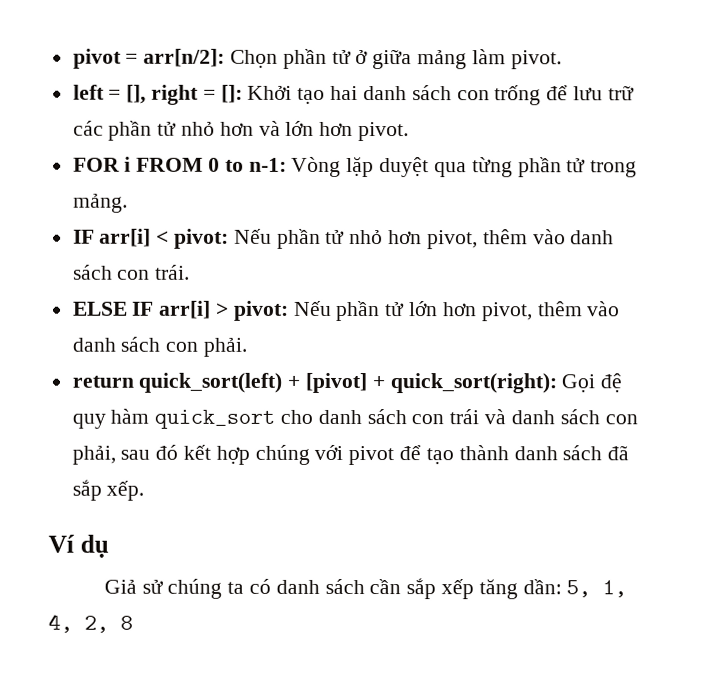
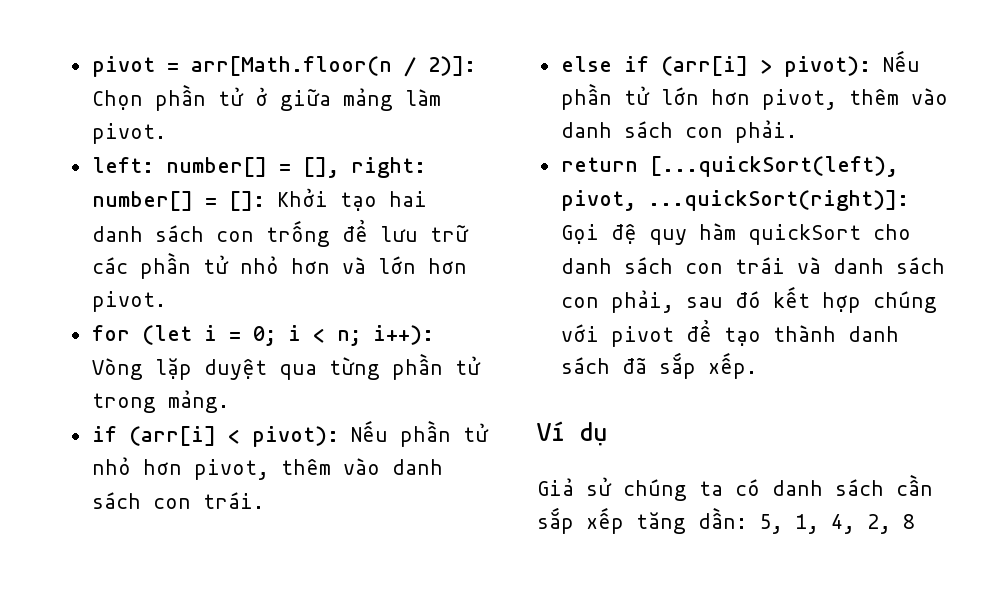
[143,48,226,67] arr[n/2]: -> [190,56,476,77] arr[Math.floor(n / 2)]:
[72,84,200,105] left = [], right -> [91,157,426,178] [91,191,193,211] left: number[] = [], right: number[]
[72,156,287,172] FOR i FROM 0 to n-1: -> [91,325,434,346] for (let i = 0; i < n; i++):
[72,228,230,249] IF arr[i] < pivot: -> [91,426,339,447] if (arr[i] < pivot):
[72,300,289,321] ELSE IF arr[i] > pivot: -> [560,56,871,77] else if (arr[i] > pivot):
[138,372,557,394] quick_sort(left) + [pivot] + quick_sort(right): -> [649,156,898,177] [560,190,909,211] [...quickSort(left), pivot, ...quickSort(right)]:
[154,409,276,429] quick_sort -> [747,224,861,245] quickSort

